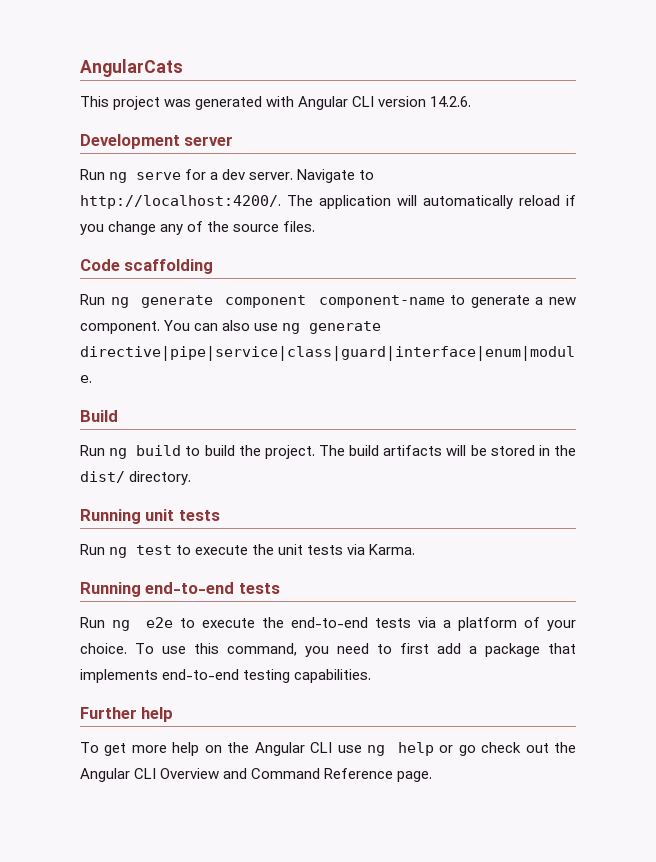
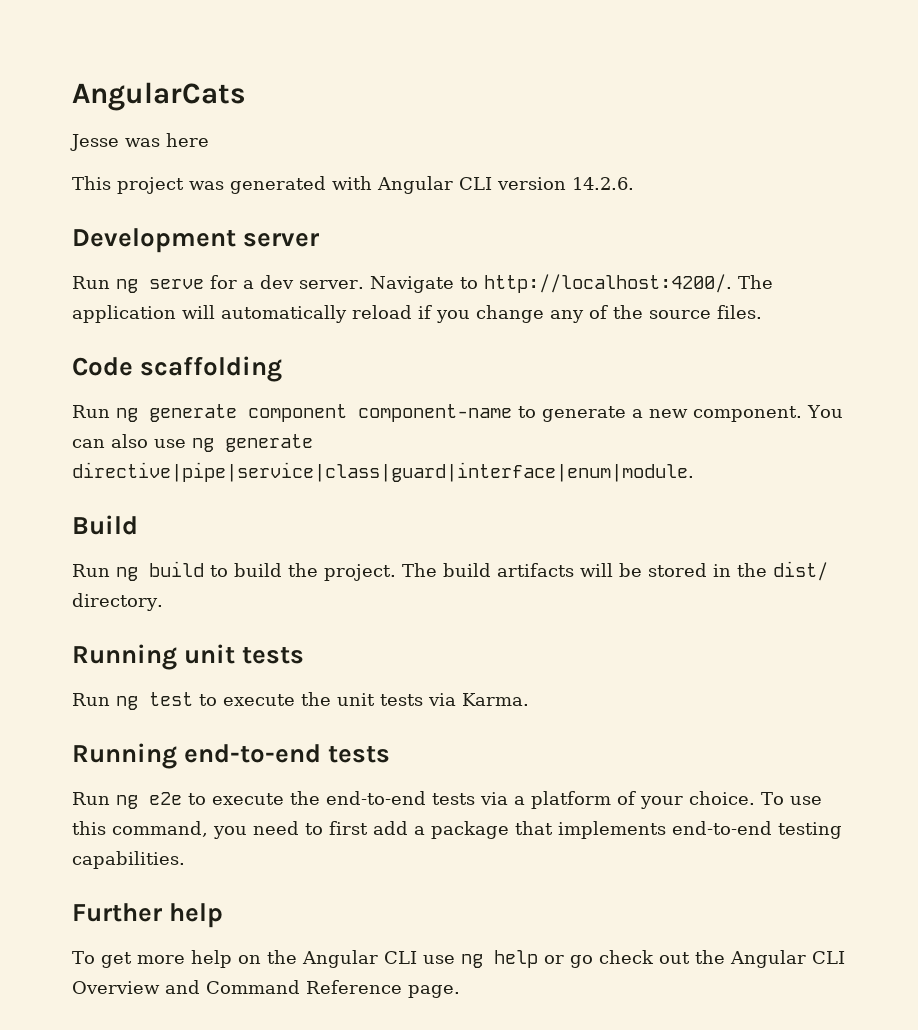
(183, 68) none -> [70,133,209,151] // Jesse was here

